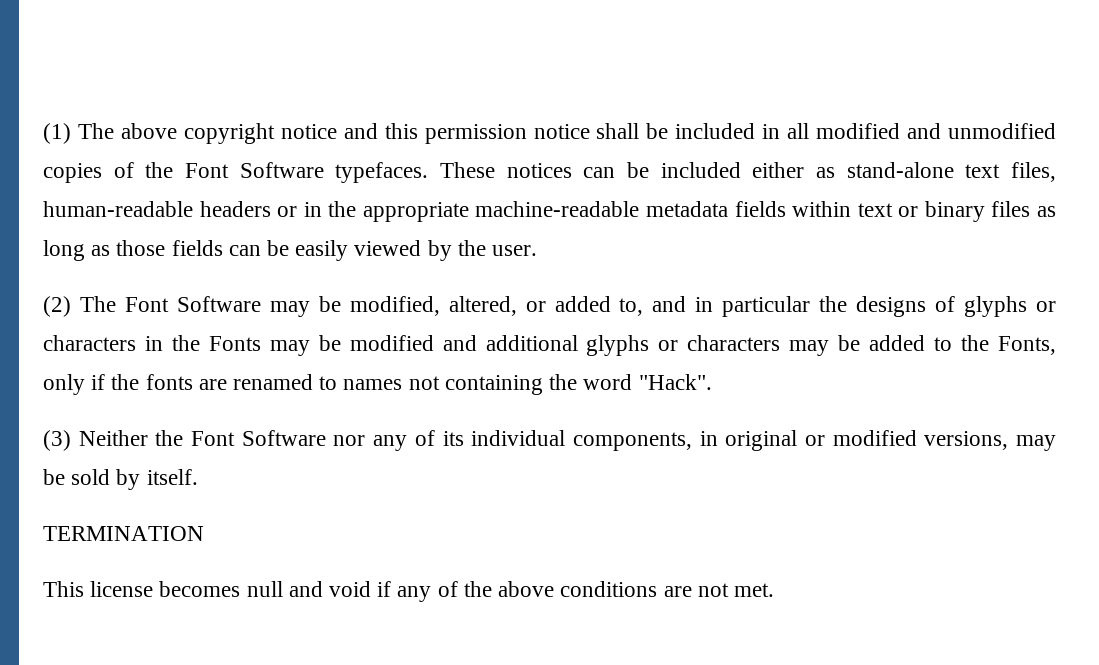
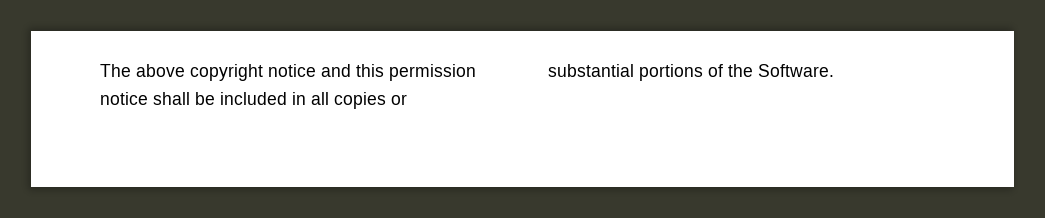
[43,123,71,144] (1) -> (100, 70) none
[816,123,1056,139] [43,162,1056,183] [43,201,1056,222] [43,240,538,261] [43,296,1056,317] [43,335,1057,356] [43,374,712,395] [43,430,1056,451] [43,469,198,490] [43,526,204,541] [43,581,774,602] modified and unmodified copies of the Font Software typefaces. These notices can be included either as stand-alone text files, human-readable headers or in the appropriate machine-readable metadata fields within text or binary files as long as those fields can be easily viewed by the user. // (2) The Font Software may be modified, altered, or added to, and in particular the designs of glyphs or characters in the Fonts may be modified and additional glyphs or characters may be added to the Fonts, only if the fonts are renamed to names not containing the word "Hack". // (3) Neither the Font Software nor any of its individual components, in original or modified versions, may be sold by itself. // TERMINATION // This license becomes null and void if any of the above conditions are not met. -> [334,92,407,109] [548,64,834,81] copies or substantial portions of the Software.

